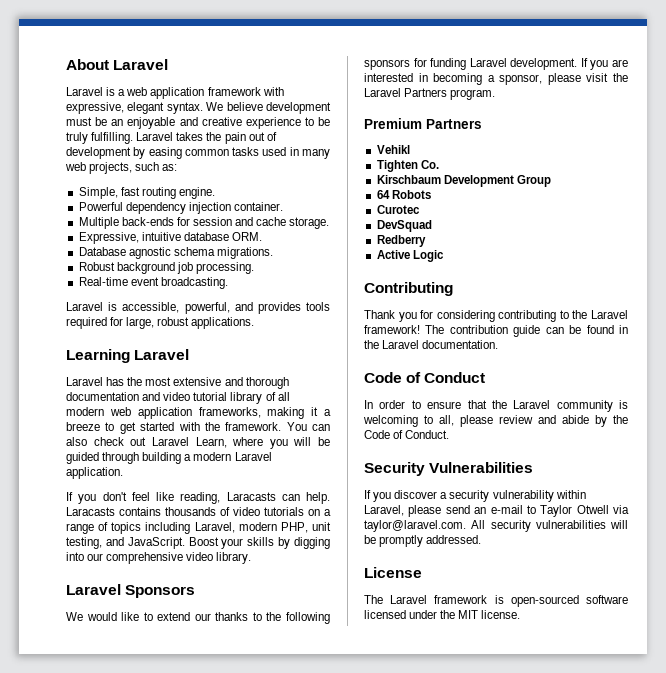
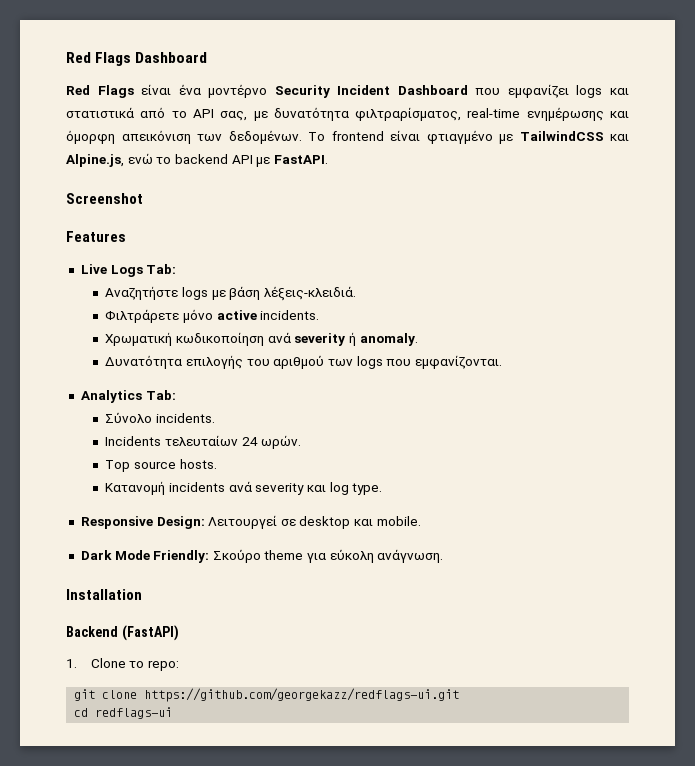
[66,59,169,70] [66,87,284,99] [66,102,331,114] [66,117,330,129] [66,132,277,144] [66,147,330,159] [65,162,178,174] [78,187,215,199] [78,202,283,214] [78,217,330,229] [78,232,262,244] [78,247,273,259] [78,262,254,274] [78,277,228,289] [66,302,330,314] [66,317,255,329] [66,349,190,363] [66,377,289,389] [66,392,290,404] [66,407,331,419] [66,422,330,434] [66,437,330,449] [66,452,272,464] [66,467,123,479] [66,492,330,504] [66,507,331,516] [66,522,331,534] [66,537,330,549] [66,552,252,564] [66,584,196,598] [66,612,330,624] [364,58,628,70] [364,73,628,85] [364,88,496,100] [364,118,482,129] [376,145,410,154] [376,160,439,172] [376,175,551,187] [376,190,431,199] [376,205,420,214] [376,220,432,232] [376,235,426,247] [376,250,444,262] [364,282,453,296] [364,310,628,322] [364,325,628,337] [364,340,499,349] [364,372,486,383] [364,400,628,412] [363,415,628,427] [364,430,450,439] [364,462,534,476] [364,490,586,502] [364,505,629,517] [364,520,628,532] [364,535,482,547] [364,567,422,578] [364,595,628,607] [364,610,521,619] About Laravel // Laravel is a web application framework with expressive, elegant syntax. We believe development must be an enjoyable and creative experience to be truly fulfilling. Laravel takes the pain out of development by easing common tasks used in many web projects, such as: // Simple, fast routing engine. // Powerful dependency injection container. // Multiple back-ends for session and cache storage. // Expressive, intuitive database ORM. // Database agnostic schema migrations. // Robust background job processing. // Real-time event broadcasting. // Laravel is accessible, powerful, and provides tools required for large, robust applications. // Learning Laravel // Laravel has the most extensive and thorough documentation and video tutorial library of all modern web application frameworks, making it a breeze to get started with the framework. You can also check out Laravel Learn, where you will be guided through building a modern Laravel application. // If you don't feel like reading, Laracasts can help. Laracasts contains thousands of video tutorials on a range of topics including Laravel, modern PHP, unit testing, and JavaScript. Boost your skills by digging into our comprehensive video library. // Laravel Sponsors // We would like to extend our thanks to the following sponsors for funding Laravel development. If you are interested in becoming a sponsor, please visit the Laravel Partners program. // Premium Partners // Vehikl // Tighten Co. // Kirschbaum Development Group // 64 Robots // Curotec // DevSquad // Redberry // Active Logic // Contributing // Thank you for considering contributing to the Laravel framework! The contribution guide can be found in the Laravel documentation. // Code of Conduct // In order to ensure that the Laravel community is welcoming to all, please review and abide by the Code of Conduct. // Security Vulnerabilities // If you discover a security vulnerability within Laravel, please send an e-mail to Taylor Otwell via taylor@laravel.com. All security vulnerabilities will be promptly addressed. // License // The Laravel framework is open-sourced software licensed under the MIT license. -> [66,52,208,66] [66,84,629,98] [66,107,629,121] [66,130,629,144] [66,153,328,167] [66,193,143,204] [66,231,126,242] [80,264,177,277] [105,286,357,301] [105,309,320,323] [105,332,418,346] [105,355,502,369] [80,390,176,403] [105,412,216,423] [105,435,302,449] [105,459,217,472] [105,481,383,495] [80,515,421,529] [80,549,444,563] [66,589,142,600] [66,625,179,641] [66,658,179,671] [74,688,460,702] [74,707,173,719] Red Flags Dashboard // Red Flags είναι ένα μοντέρνο Security Incident Dashboard που εμφανίζει logs και στατιστικά από το API σας, με δυνατότητα φιλτραρίσματος, real-time ενημέρωσης και όμορφη απεικόνιση των δεδομένων. Το frontend είναι φτιαγμένο με TailwindCSS και Alpine.js, ενώ το backend API με FastAPI. // Screenshot // Features // Live Logs Tab: // Αναζητήστε logs με βάση λέξεις-κλειδιά. // Φιλτράρετε μόνο active incidents. // Χρωματική κωδικοποίηση ανά severity ή anomaly. // Δυνατότητα επιλογής του αριθμού των logs που εμφανίζονται. // Analytics Tab: // Σύνολο incidents. // Incidents τελευταίων 24 ωρών. // Top source hosts. // Κατανομή incidents ανά severity και log type. // Responsive Design: Λειτουργεί σε desktop και mobile. // Dark Mode Friendly: Σκούρο theme για εύκολη ανάγνωση. // Installation // Backend (FastAPI) // 1. Clone το repo: // git clone https://github.com/georgekazz/redflags-ui.git // cd redflags-ui

